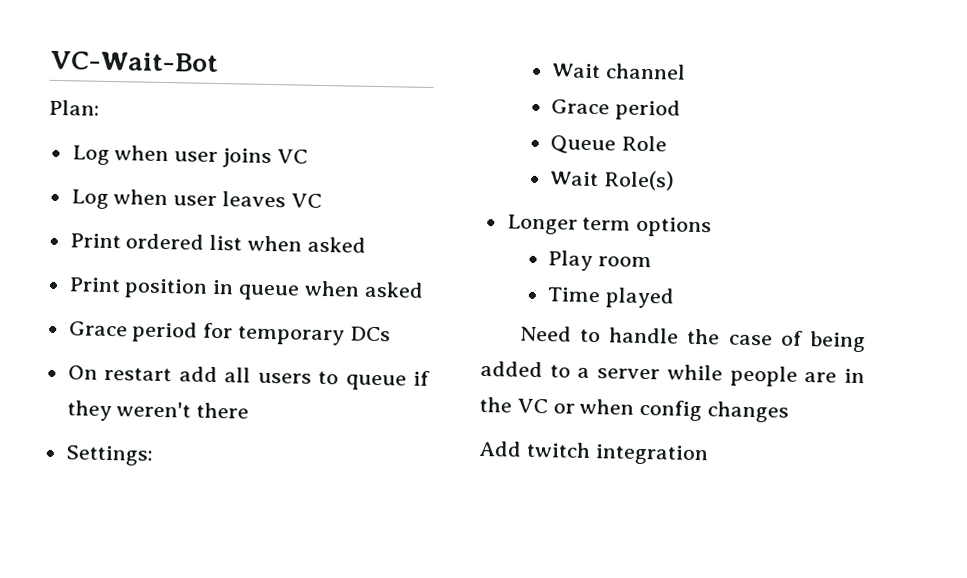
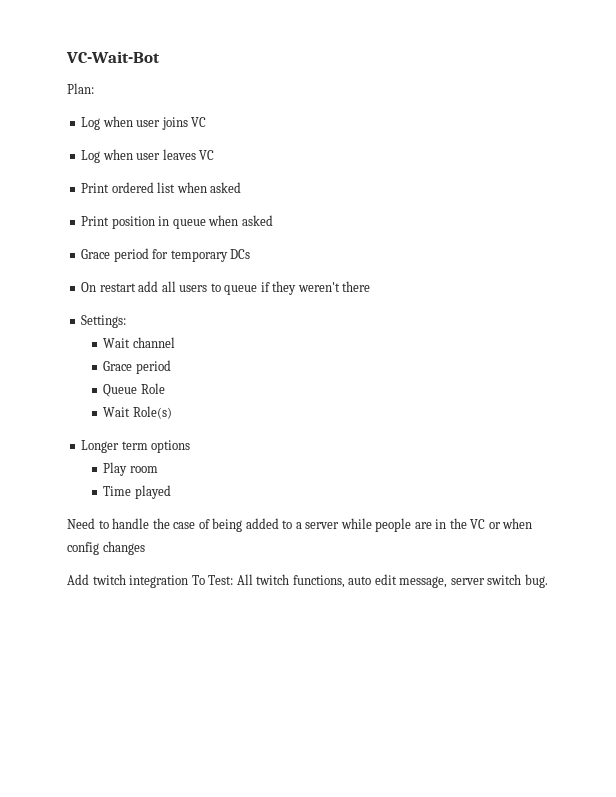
(709, 455) none -> [191,574,548,588] To Test: All twitch functions, auto edit message, server switch bug.

